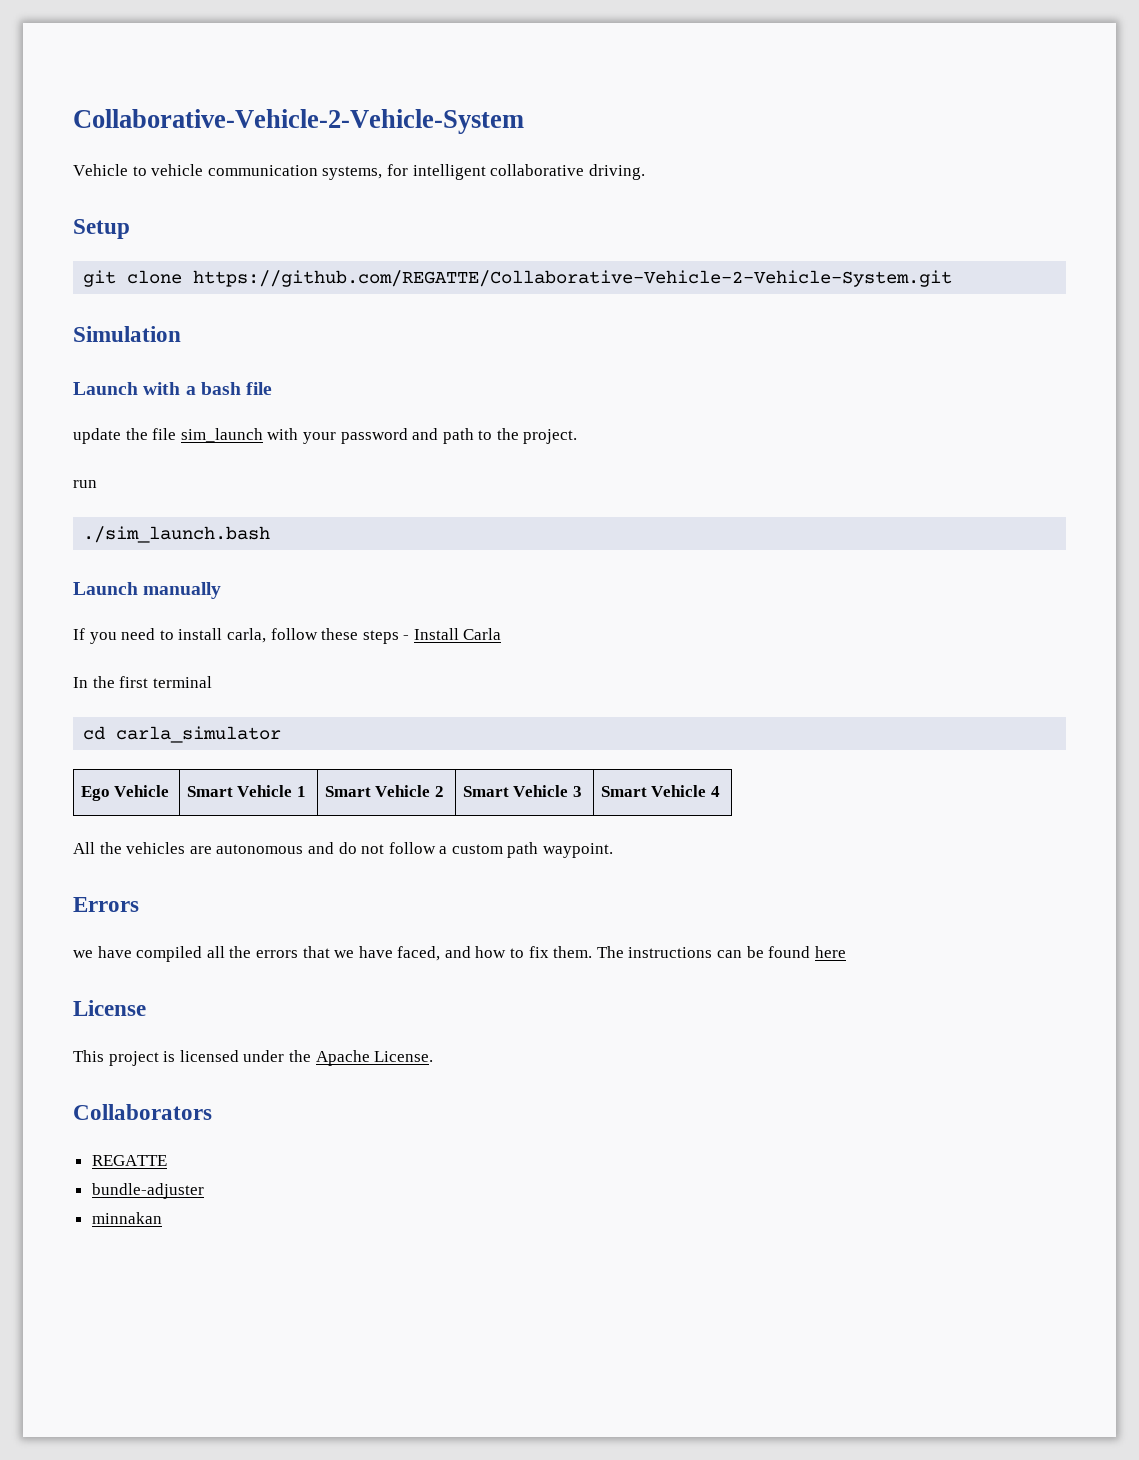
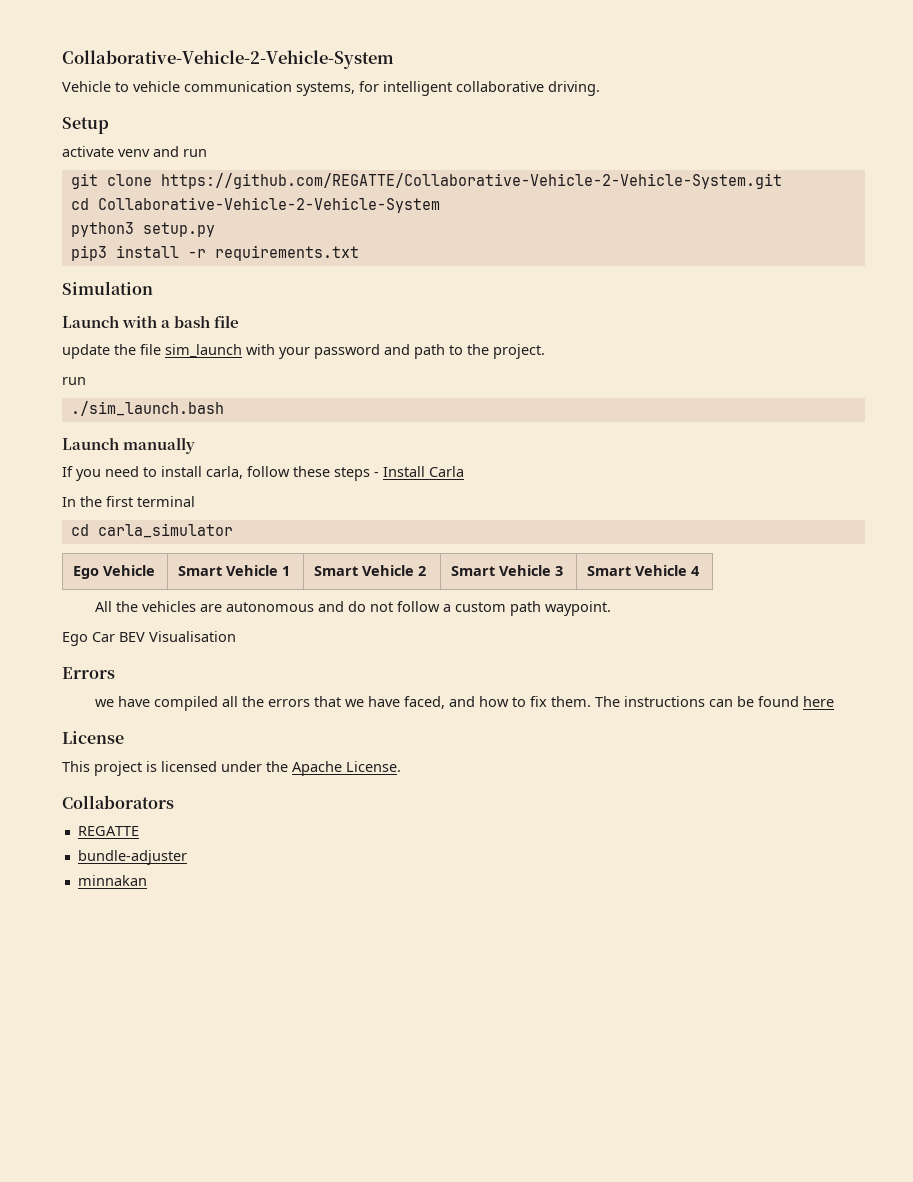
(130, 229) none -> [62,146,207,157] // activate venv and run
(953, 278) none -> [70,197,440,213] [70,222,215,237] [70,245,359,261] // cd Collaborative-Vehicle-2-Vehicle-System // python3 setup.py // pip3 install -r requirements.txt
(614, 850) none -> [62,631,236,646] // Ego Car BEV Visualisation

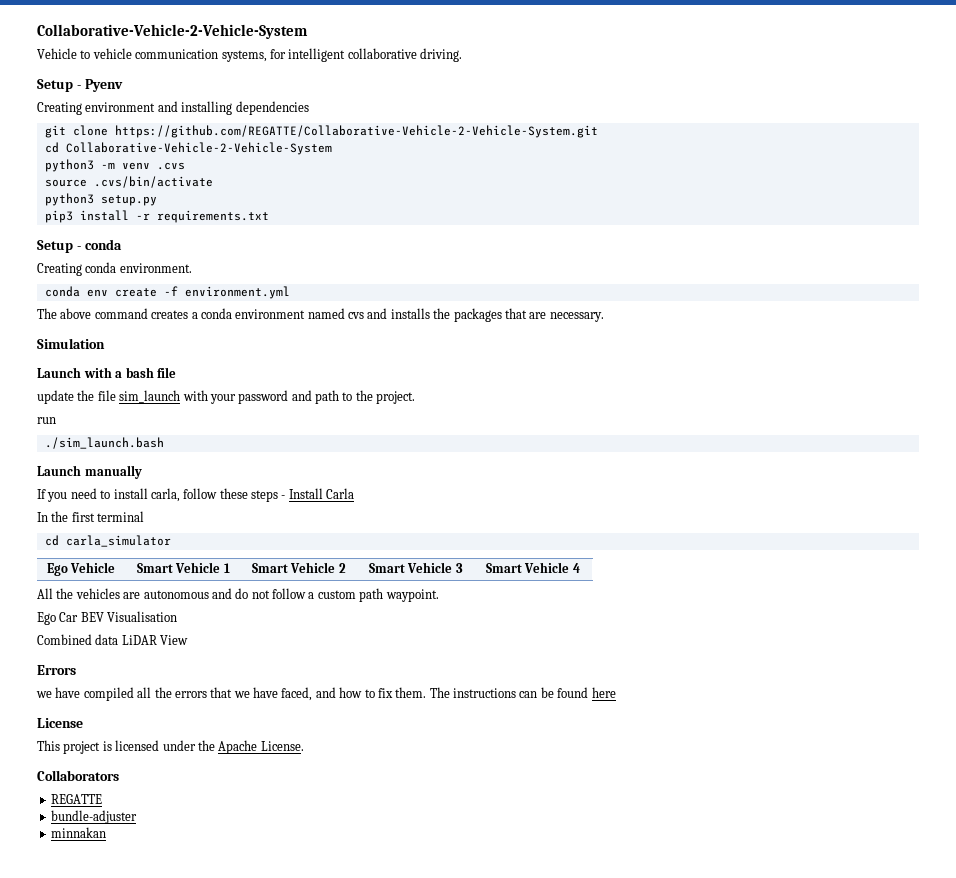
[62,146,207,157] // activate venv and run -> [76,79,123,92] [37,101,309,115] - Pyenv // Creating environment and installing dependencies
(440, 205) none -> [44,159,185,172] [44,176,213,188] // python3 -m venv .cvs // source .cvs/bin/activate
(359, 253) none -> [37,239,122,253] [37,262,192,276] [44,286,290,299] [37,308,604,322] // Setup - conda // Creating conda environment. // conda env create -f environment.yml // The above command creates a conda environment named cvs and installs the packages that are necessary.
(236, 636) none -> [37,634,189,645] // Combined data LiDAR View

